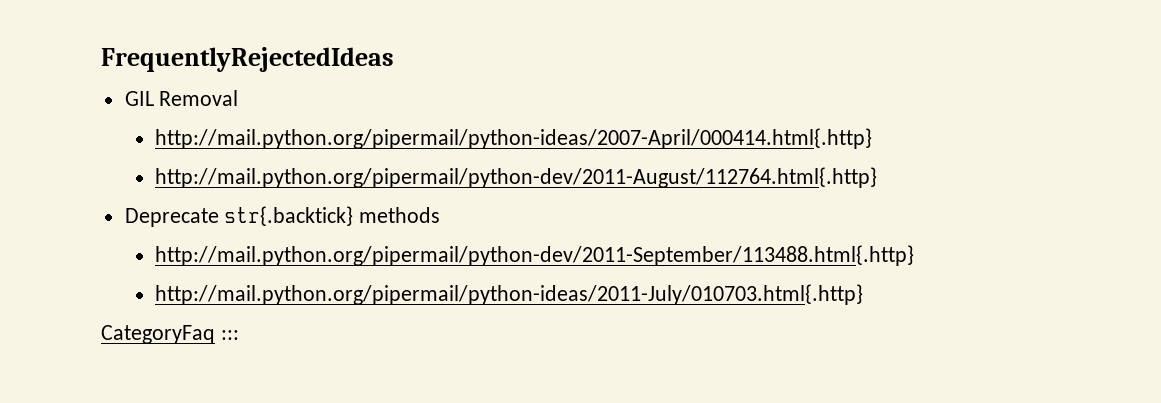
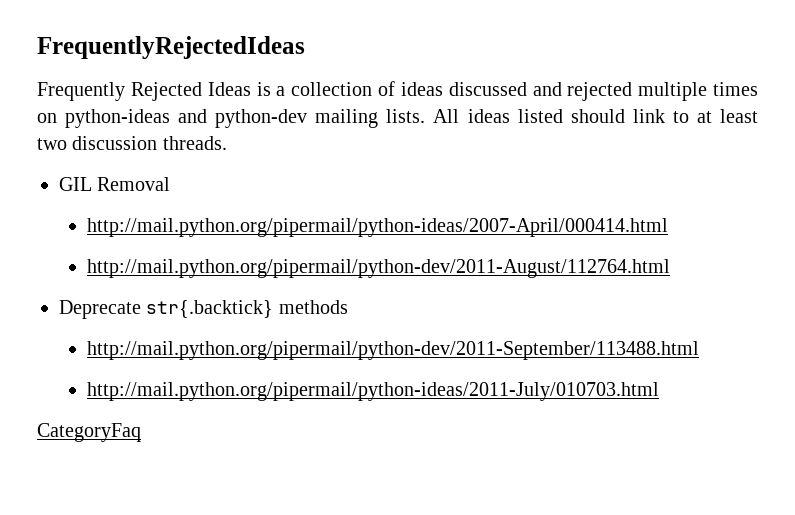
(394, 59) none -> [37,81,758,101] [37,109,759,128] [37,136,227,150] // Frequently Rejected Ideas is a collection of ideas discussed and rejected multiple times on python-ideas and python-dev mailing lists. All ideas listed should link to at least two discussion threads.
[155,128,873,149] [155,167,878,188] http://mail.python.org/pipermail/python-ideas/2007-April/000414.html{.http} // http://mail.python.org/pipermail/python-dev/2011-August/112764.html{.http} -> [86,218,668,237] [86,259,670,278] http://mail.python.org/pipermail/python-ideas/2007-April/000414.html // http://mail.python.org/pipermail/python-dev/2011-August/112764.html
[155,245,915,266] [155,284,864,305] http://mail.python.org/pipermail/python-dev/2011-September/113488.html{.http} // http://mail.python.org/pipermail/python-ideas/2011-July/010703.html{.http} -> [86,341,699,360] [86,382,659,401] http://mail.python.org/pipermail/python-dev/2011-September/113488.html // http://mail.python.org/pipermail/python-ideas/2011-July/010703.html
[220,330,239,340] ::: -> (141, 432) none

